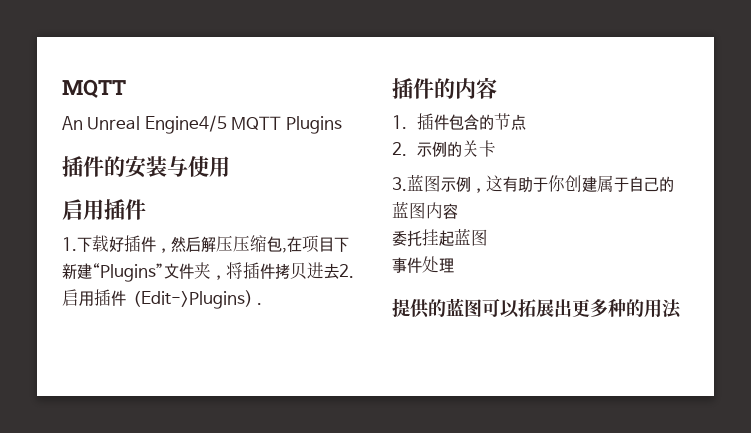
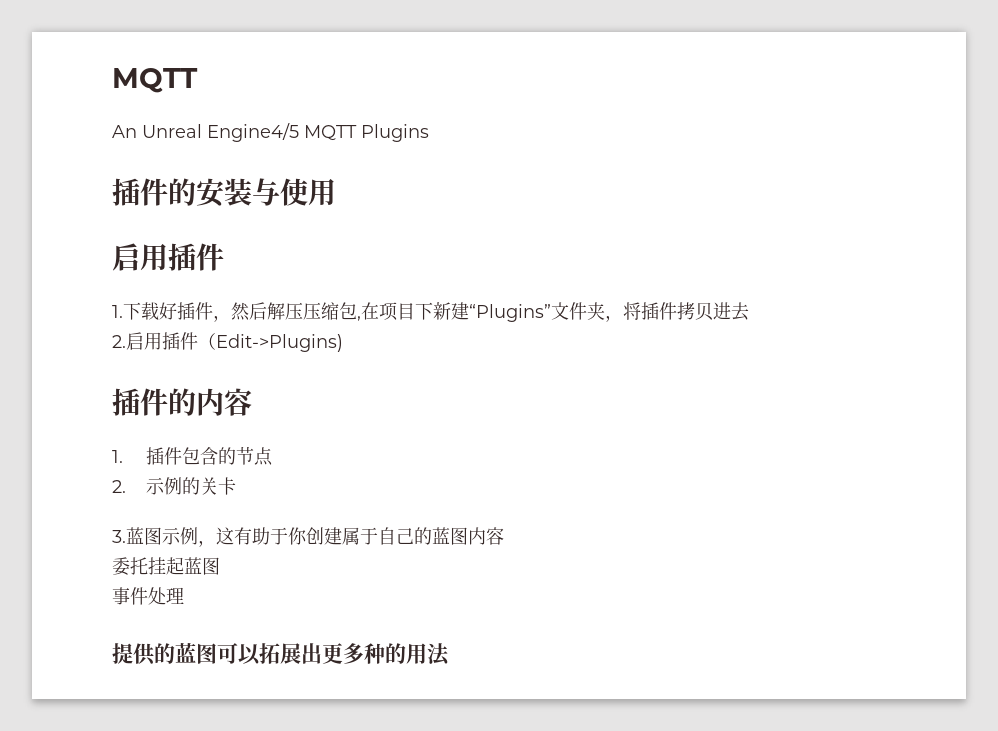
(339, 271) none -> (749, 311) //
[257,303,263,305] . -> (343, 343) none

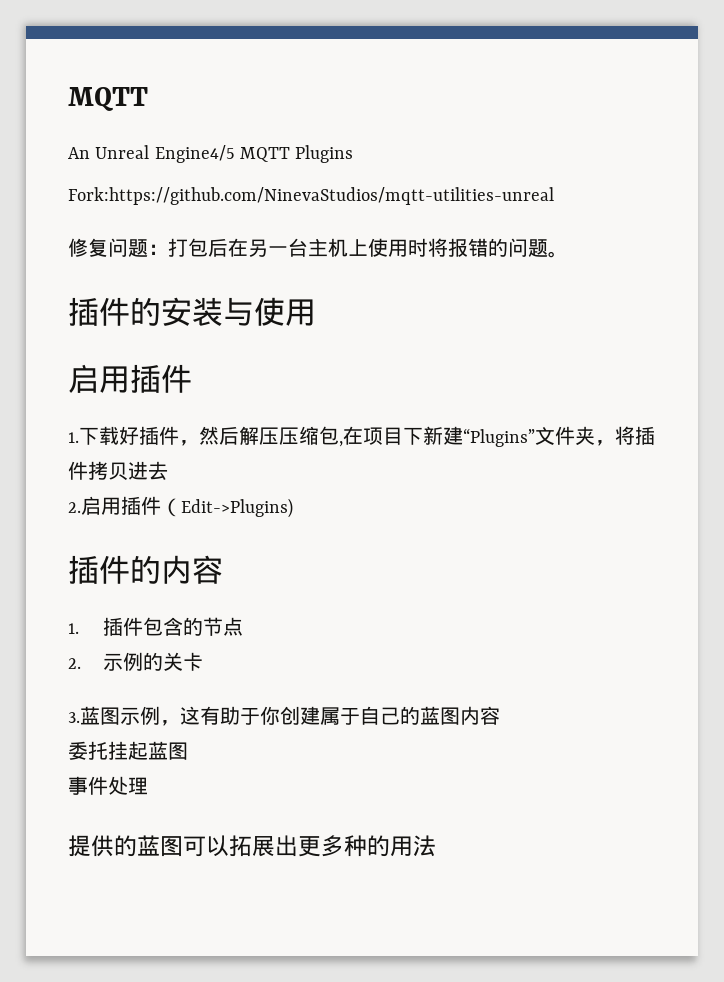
(429, 133) none -> [68,187,554,205] [68,238,568,258] // Fork:https://github.com/NinevaStudios/mqtt-utilities-unreal // 修复问题：打包后在另一台主机上使用时将报错的问题。

